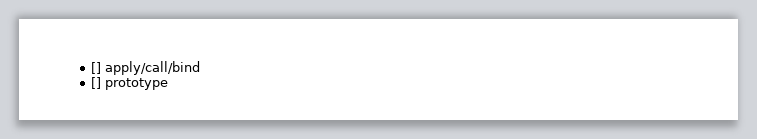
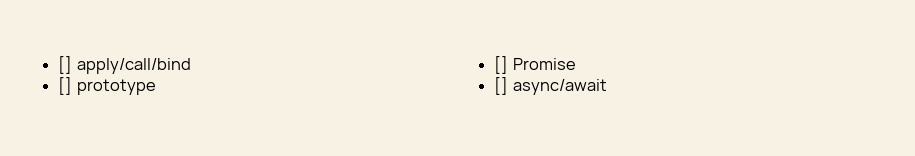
(168, 84) none -> [494,56,576,74] [494,77,607,95] // [] Promise // [] async/await

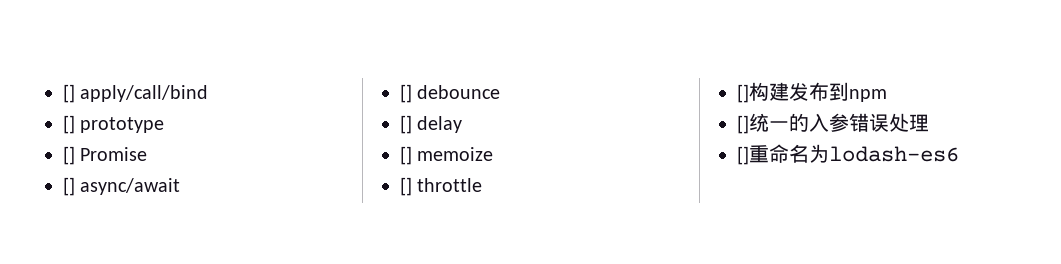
(607, 87) none -> [400,84,501,103] [400,115,463,134] [400,146,494,165] [400,177,483,196] [737,82,887,103] [737,113,929,134] [737,144,959,165] // [] debounce // [] delay // [] memoize // [] throttle // []构建发布到npm // []统一的入参错误处理 // []重命名为lodash-es6

